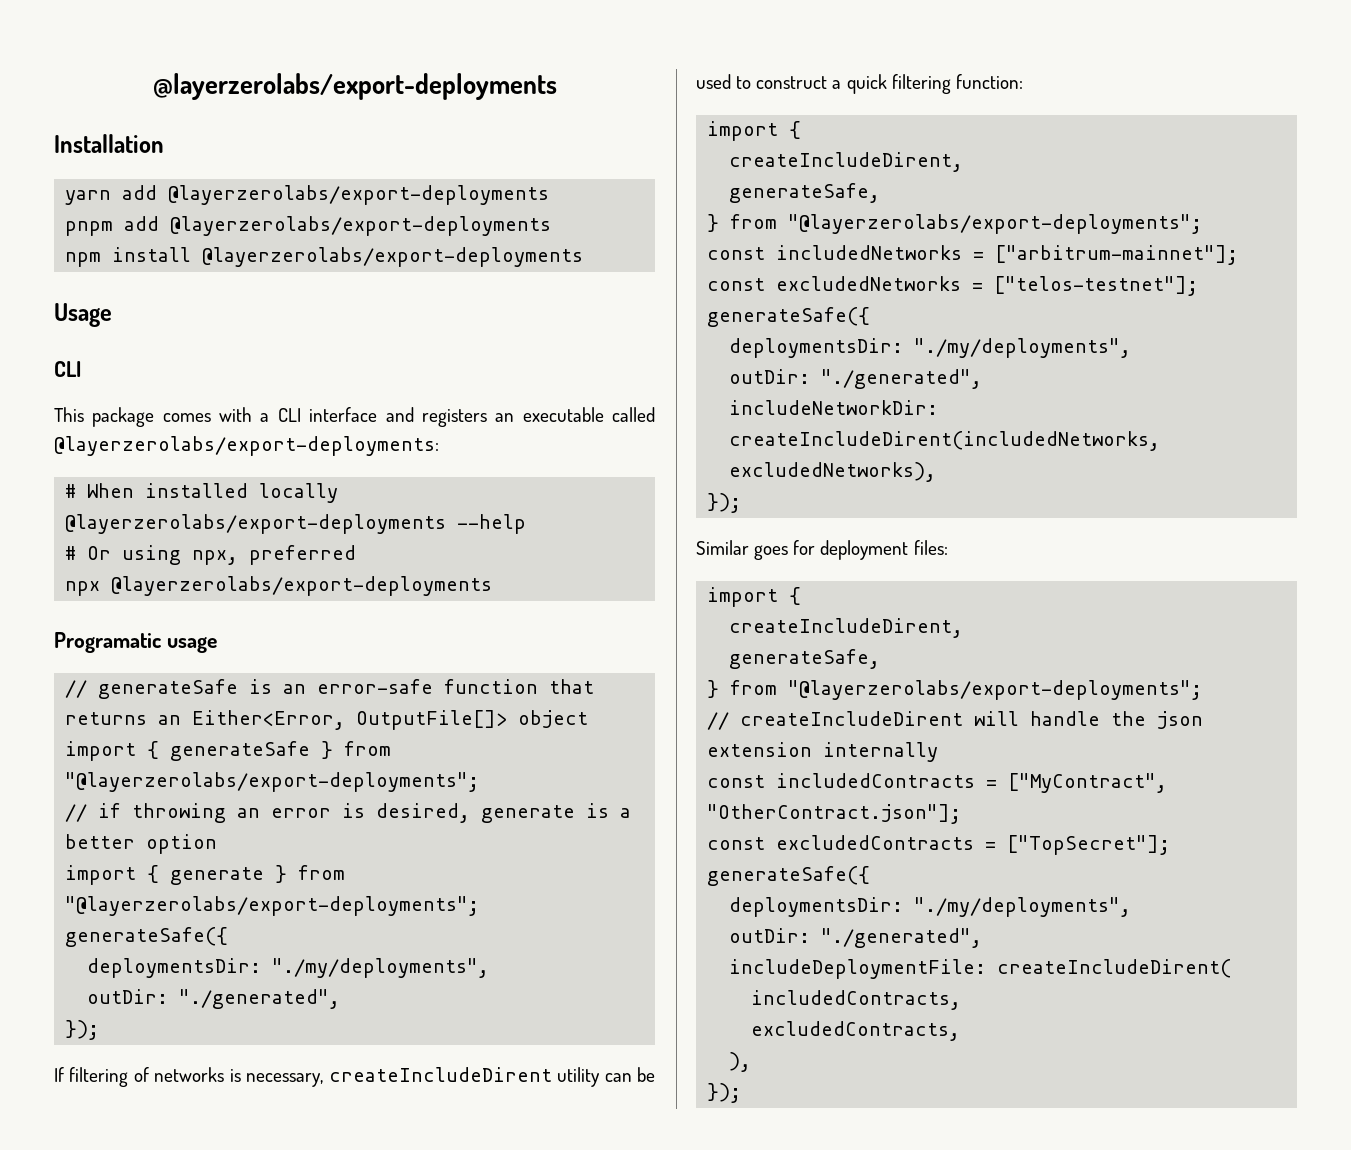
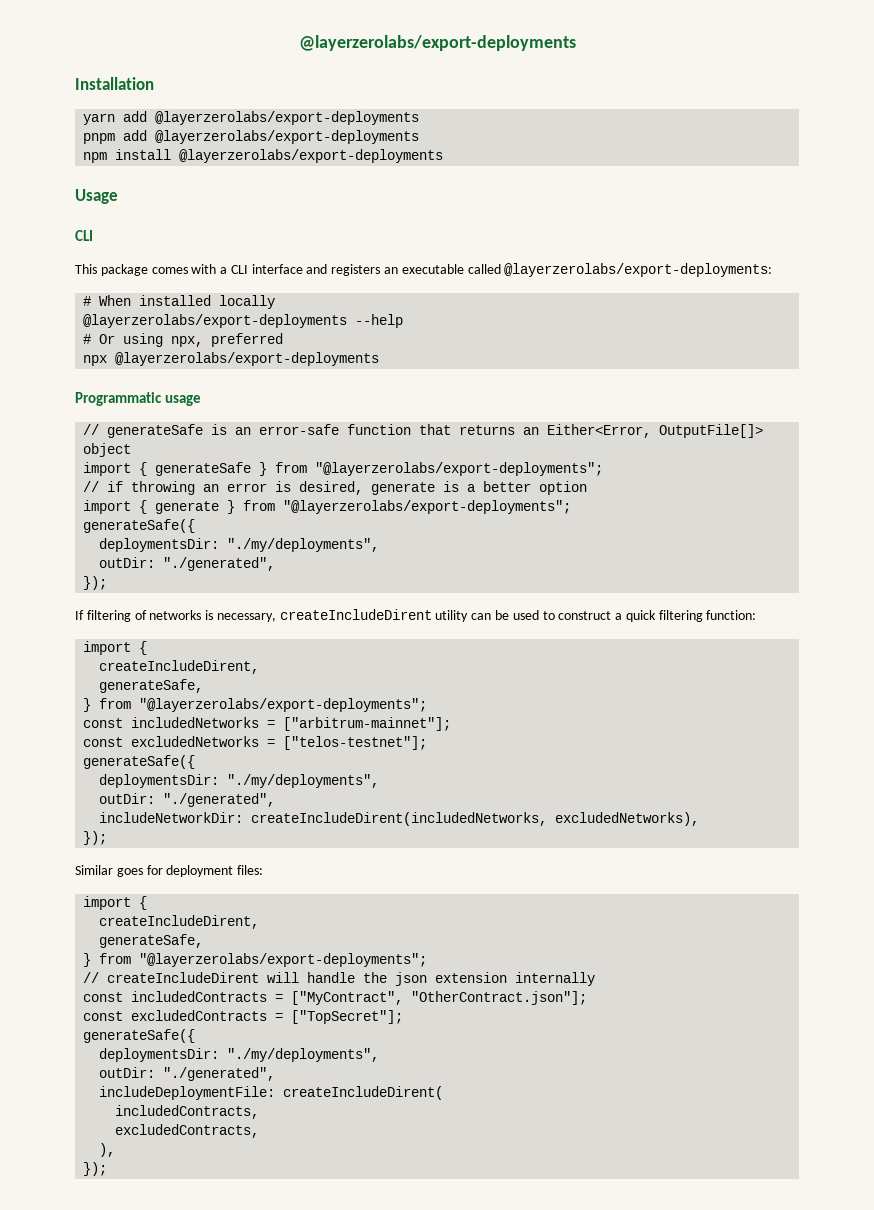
[54,632,161,653] Programatic -> [75,392,162,406] Programmatic

